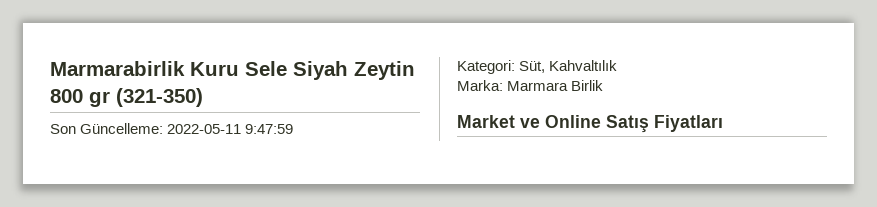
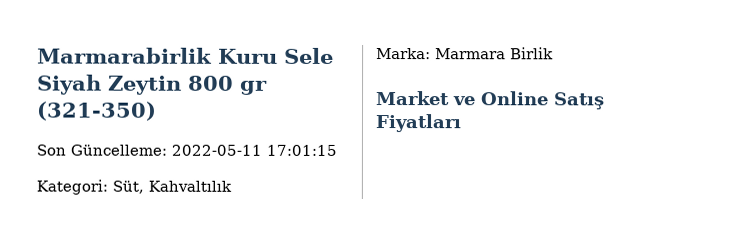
[245,124,294,134] 9:47:59 -> [266,144,337,156] 17:01:15

